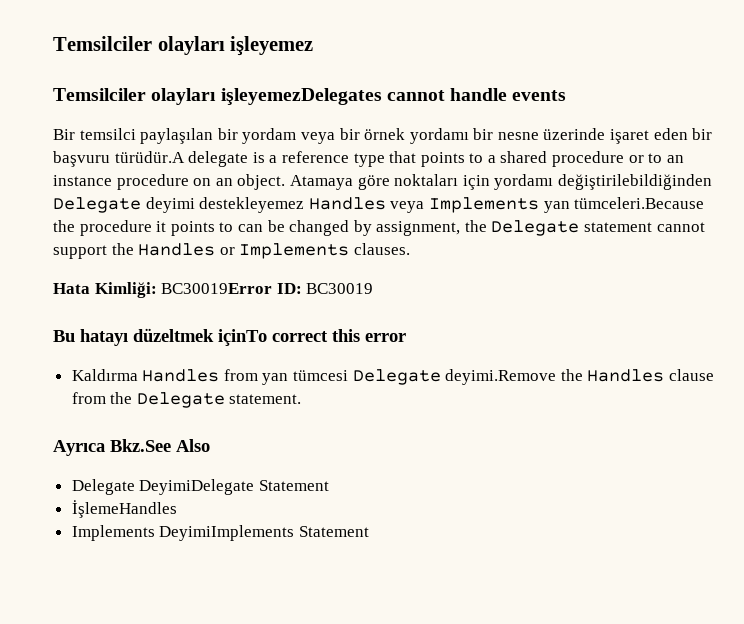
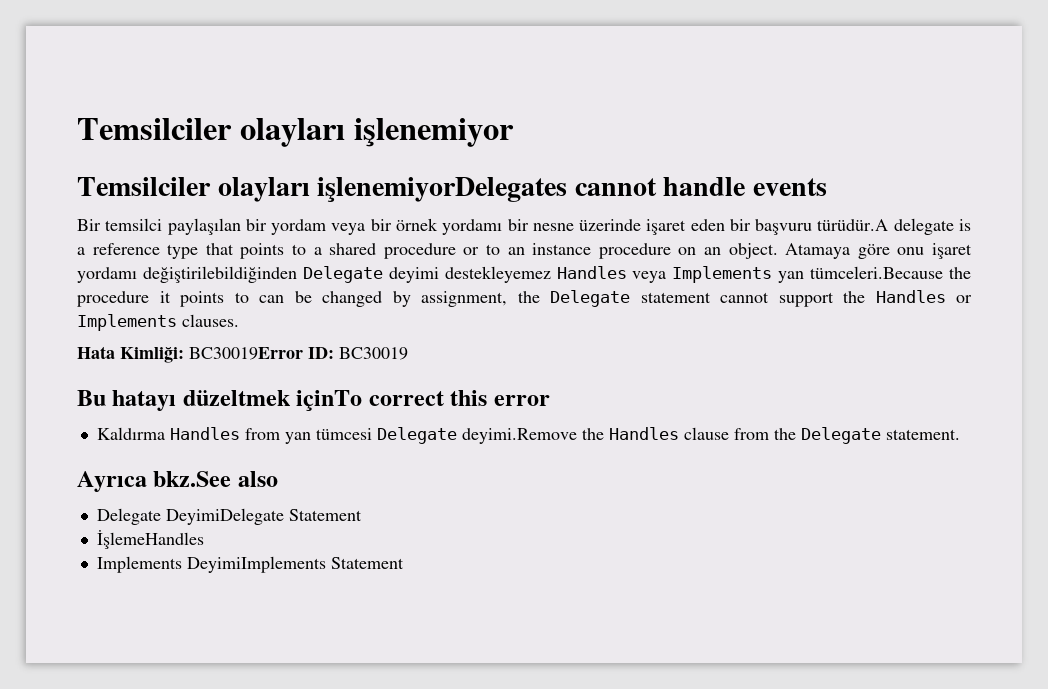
[53,36,314,56] [53,88,382,105] Temsilciler olayları işleyemez // Temsilciler olayları işleyemezDelegates -> [77,118,514,147] [77,177,568,202] Temsilciler olayları işlenemiyor // Temsilciler olayları işlenemiyorDelegates
[394,174,490,190] noktaları için -> [897,243,973,259] onu işaret
[110,439,210,452] Bkz.See Also -> [153,471,278,487] bkz.See also

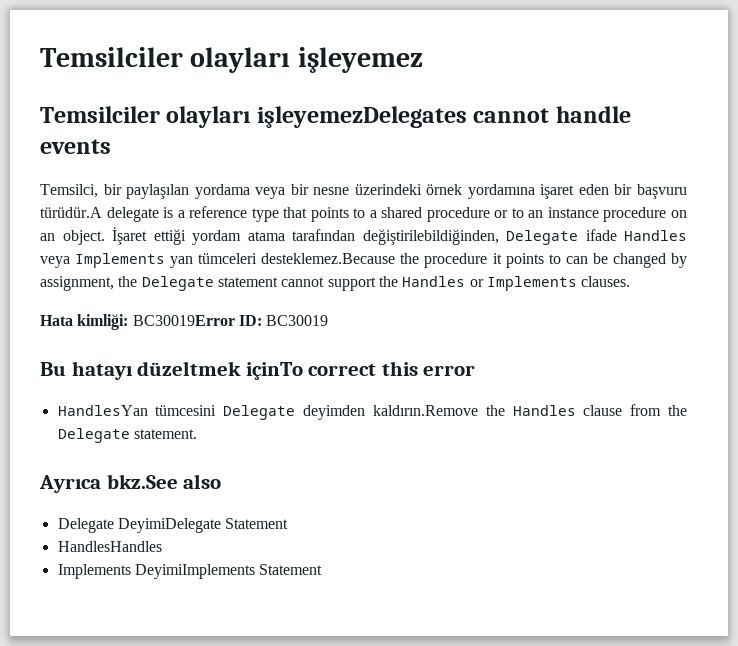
[77,118,514,147] [77,177,568,202] Temsilciler olayları işlenemiyor // Temsilciler olayları işlenemiyorDelegates -> [40,47,423,73] [40,106,467,128] Temsilciler olayları işleyemez // Temsilciler olayları işleyemezDelegates
[77,218,642,235] Bir temsilci paylaşılan bir yordam veya bir örnek yordamı bir nesne üzerinde -> [40,184,535,199] Temsilci, bir paylaşılan yordama veya bir nesne üzerindeki örnek yordamına
[785,243,973,259] [77,266,551,283] Atamaya göre onu işaret yordamı değiştirilebildiğinden Delegate deyimi destekleyemez -> [112,227,617,245] İşaret ettiği yordam atama tarafından değiştirilebildiğinden, Delegate ifade
[810,266,944,279] tümceleri.Because -> [198,253,396,264] tümceleri desteklemez.Because
[120,347,184,363] Kimliği: -> [77,314,129,330] kimliği:
[96,427,577,444] Kaldırma Handles from yan tümcesi Delegate deyimi.Remove -> [57,405,478,420] HandlesYan tümcesini Delegate deyimden kaldırın.Remove
[96,530,204,549] İşlemeHandles -> [57,541,162,552] HandlesHandles

